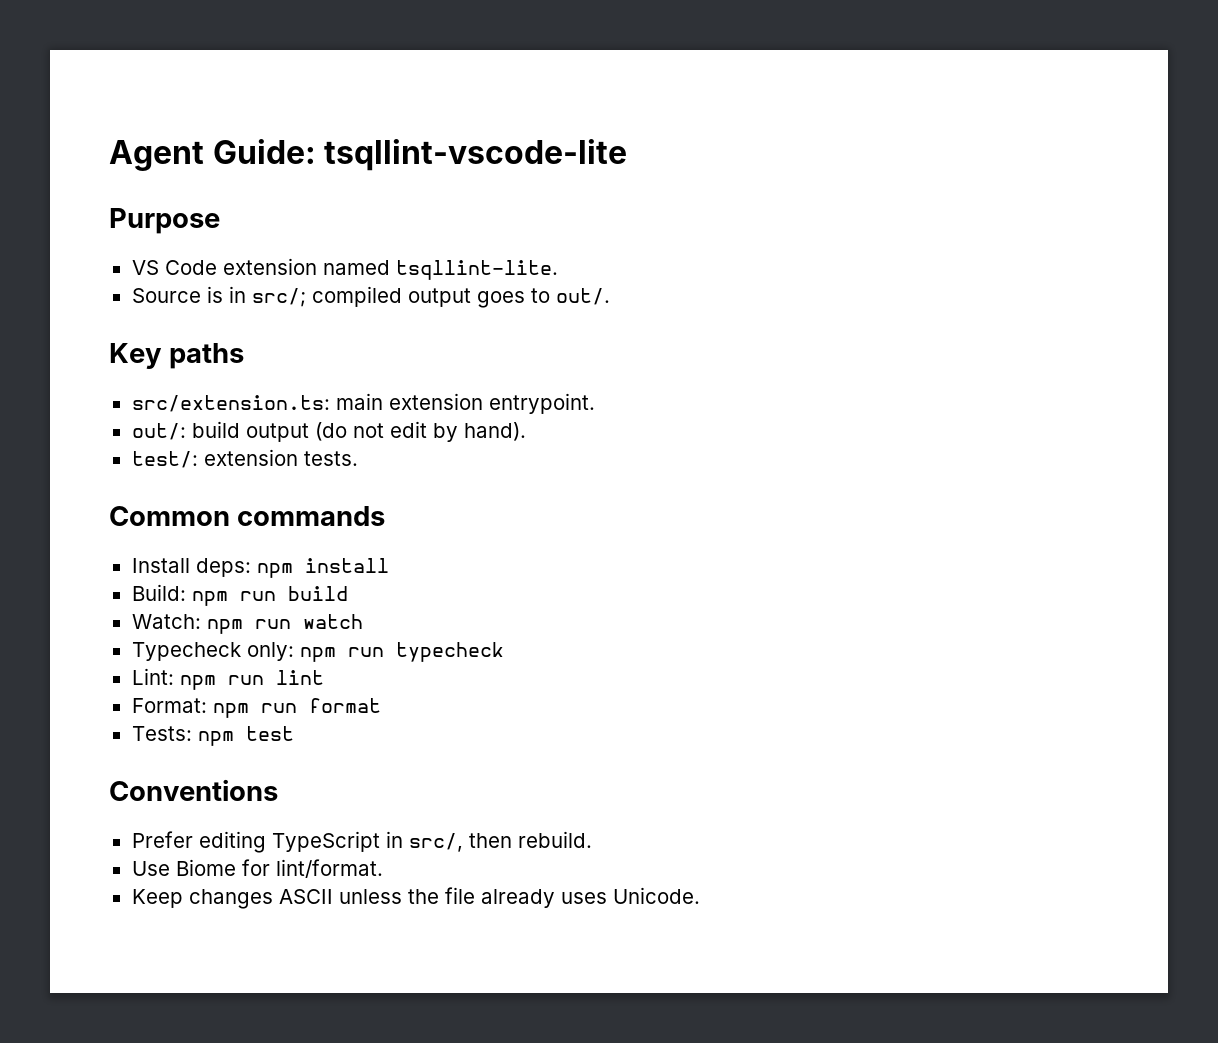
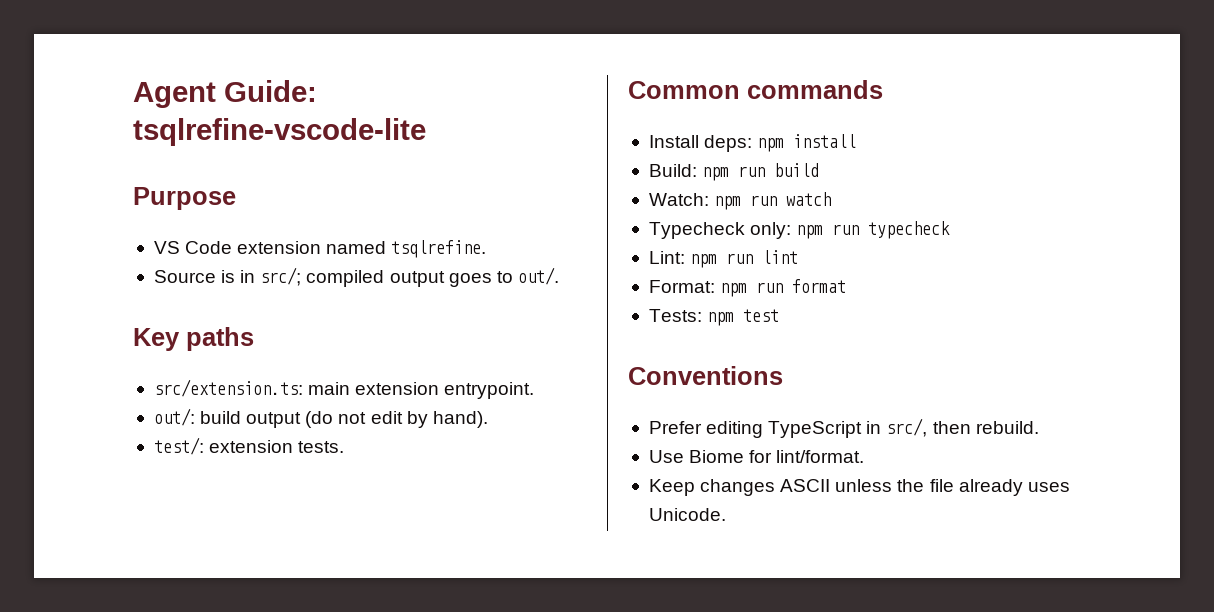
[324,139,628,171] tsqllint-vscode-lite -> [133,118,426,146] tsqlrefine-vscode-lite
[395,260,558,280] tsqllint-lite. -> [391,240,487,258] tsqlrefine.

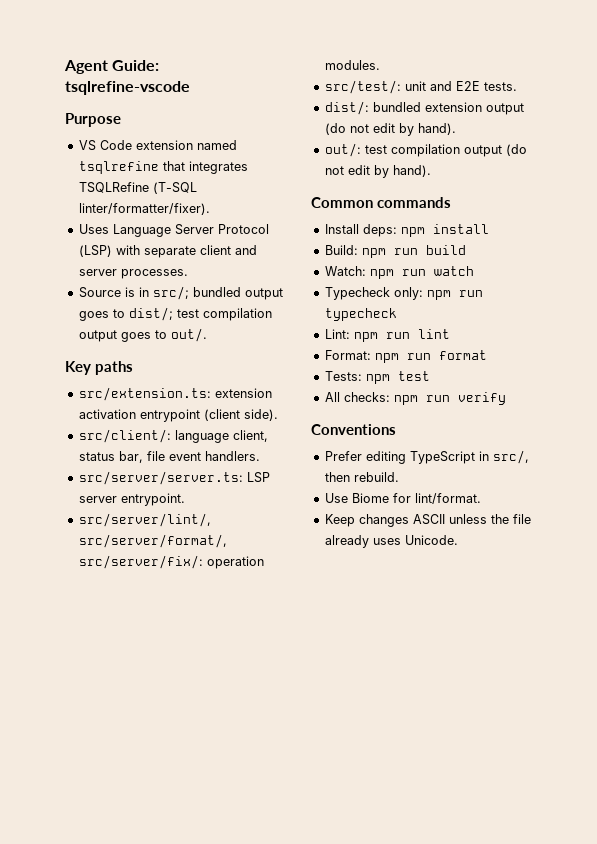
[133,118,426,146] tsqlrefine-vscode-lite -> [65,81,190,95] tsqlrefine-vscode
[391,240,487,258] [153,267,385,287] tsqlrefine. // Source is in src/; compiled -> [78,161,248,174] [78,182,197,194] [78,203,210,215] [78,224,269,237] [78,245,257,258] [78,269,188,279] [78,286,283,300] [78,307,272,321] tsqlrefine that integrates TSQLRefine (T-SQL linter/formatter/fixer). // Uses Language Server Protocol (LSP) with separate client and server processes. // Source is in src/; bundled output goes to dist/; test compilation
[308,382,535,399] [153,408,488,428] [153,437,345,455] main extension entrypoint. // out/: build output (do not edit by hand). // test/: extension tests. -> [214,388,272,398] [78,409,278,422] [78,429,268,443] [78,451,260,463] [78,471,270,485] [78,493,185,506] [78,513,211,527] [78,534,227,548] [78,555,264,569] [324,60,380,70] [324,80,517,94] [324,101,524,115] [324,123,456,136] [324,143,527,157] [324,165,431,178] extension activation entrypoint (client side). // src/client/: language client, status bar, file event handlers. // src/server/server.ts: LSP server entrypoint. // src/server/lint/, src/server/format/, src/server/fix/: operation modules. // src/test/: unit and E2E tests. // dist/: bundled extension output (do not edit by hand). // out/: test compilation output (do not edit by hand).
(780, 315) none -> [324,392,506,405] // All checks: npm run verify

